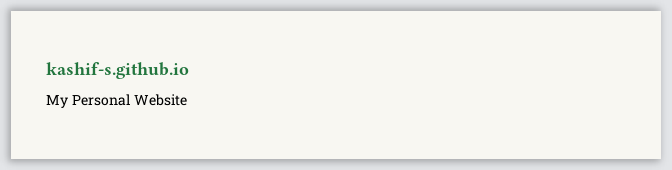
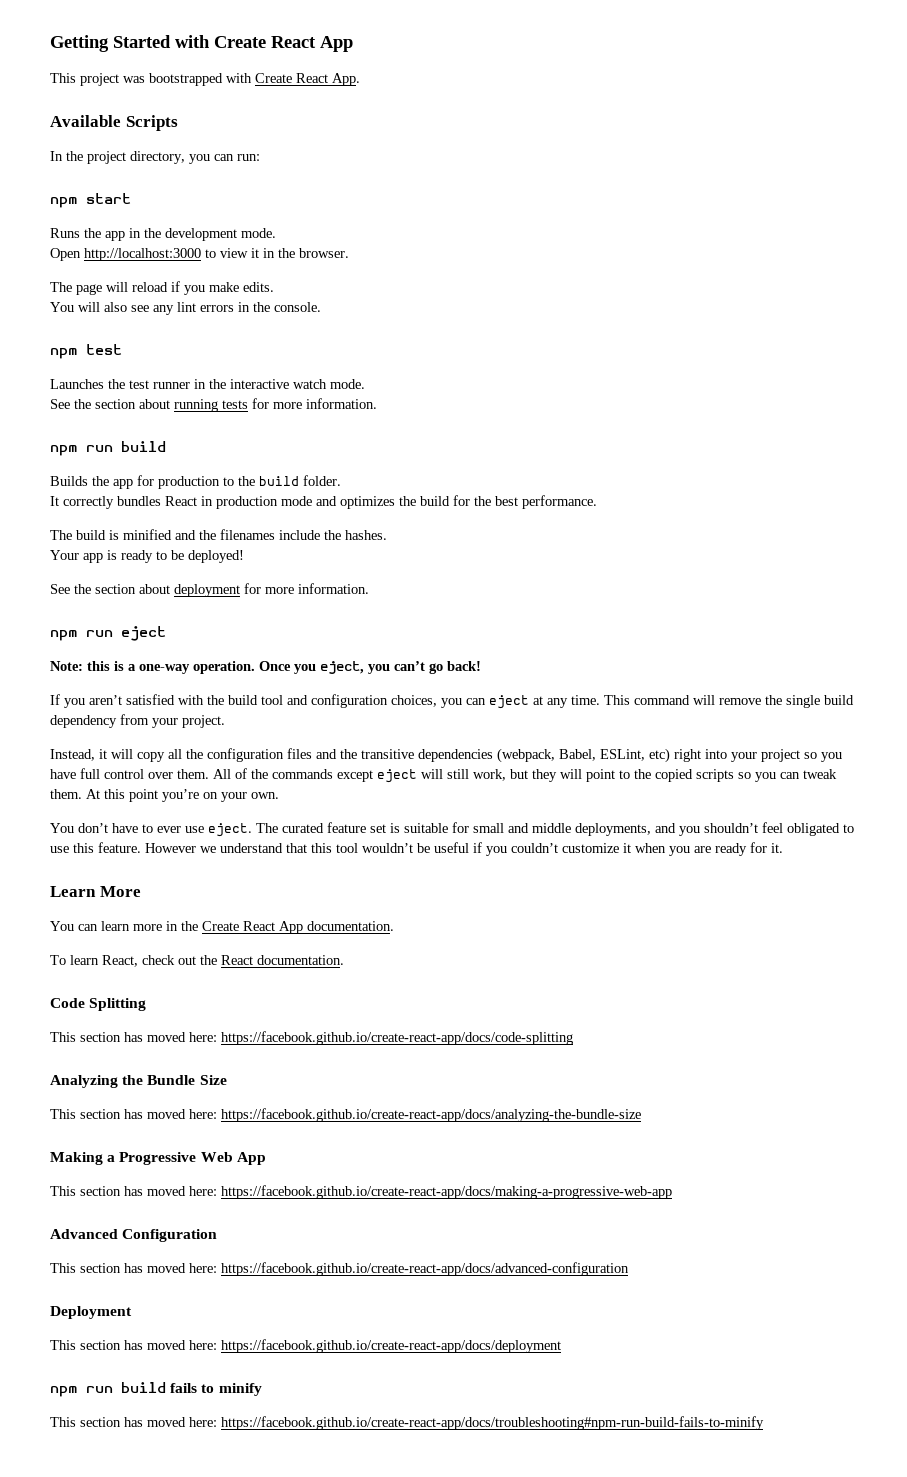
[46,62,189,79] [46,94,187,108] kashif-s.github.io // My Personal Website -> [50,35,353,52] [50,73,360,86] [50,115,178,131] [50,151,260,164] [50,193,131,208] [50,228,276,241] [50,248,349,261] [50,281,274,295] [50,302,321,315] [50,344,122,359] [50,379,365,389] [50,398,377,412] [50,441,166,456] [50,475,341,489] [50,495,597,509] [50,529,387,540] [50,550,244,563] [50,583,369,597] [50,626,166,641] [50,661,481,674] [50,694,854,709] [50,714,225,728] [50,748,842,763] [50,768,837,783] [50,789,279,802] [50,822,854,837] [50,842,783,856] [50,886,141,897] [50,921,394,934] [50,955,344,967] [50,998,147,1011] [50,1031,573,1045] [50,1075,227,1088] [50,1108,641,1122] [50,1152,266,1165] [50,1185,672,1199] [50,1229,218,1242] [50,1262,629,1276] [50,1306,132,1319] [50,1339,561,1353] [50,1382,262,1397] [50,1416,764,1430] Getting Started with Create React App // This project was bootstrapped with Create React App. // Available Scripts // In the project directory, you can run: // npm start // Runs the app in the development mode. // Open http://localhost:3000 to view it in the browser. // The page will reload if you make edits. // You will also see any lint errors in the console. // npm test // Launches the test runner in the interactive watch mode. // See the section about running tests for more information. // npm run build // Builds the app for production to the build folder. // It correctly bundles React in production mode and optimizes the build for the best performance. // The build is minified and the filenames include the hashes. // Your app is ready to be deployed! // See the section about deployment for more information. // npm run eject // Note: this is a one-way operation. Once you eject, you can’t go back! // If you aren’t satisfied with the build tool and configuration choices, you can eject at any time. This command will remove the single build dependency from your project. // Instead, it will copy all the configuration files and the transitive dependencies (webpack, Babel, ESLint, etc) right into your project so you have full control over them. All of the commands except eject will still work, but they will point to the copied scripts so you can tweak them. At this point you’re on your own. // You don’t have to ever use eject. The curated feature set is suitable for small and middle deployments, and you shouldn’t feel obligated to use this feature. However we understand that this tool wouldn’t be useful if you couldn’t customize it when you are ready for it. // Learn More // You can learn more in the Create React App documentation. // To learn React, check out the React documentation. // Code Splitting // This section has moved here: https://facebook.github.io/create-react-app/docs/code-splitting // Analyzing the Bundle Size // This section has moved here: https://facebook.github.io/create-react-app/docs/analyzing-the-bundle-size // Making a Progressive Web App // This section has moved here: https://facebook.github.io/create-react-app/docs/making-a-progressive-web-app // Advanced Configuration // This section has moved here: https://facebook.github.io/create-react-app/docs/advanced-configuration // Deployment // This section has moved here: https://facebook.github.io/create-react-app/docs/deployment // npm run build fails to minify // This section has moved here: https://facebook.github.io/create-react-app/docs/troubleshooting#npm-run-build-fails-to-minify

